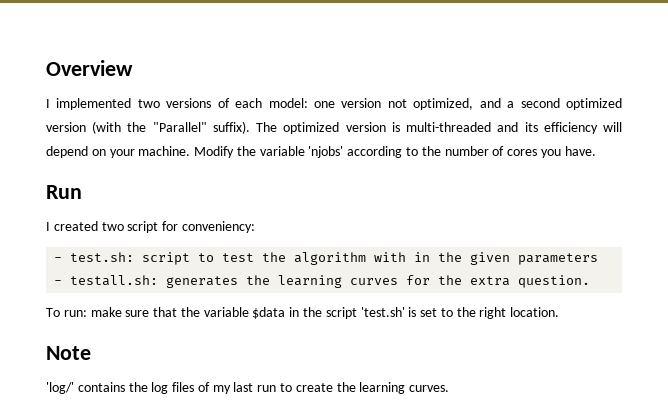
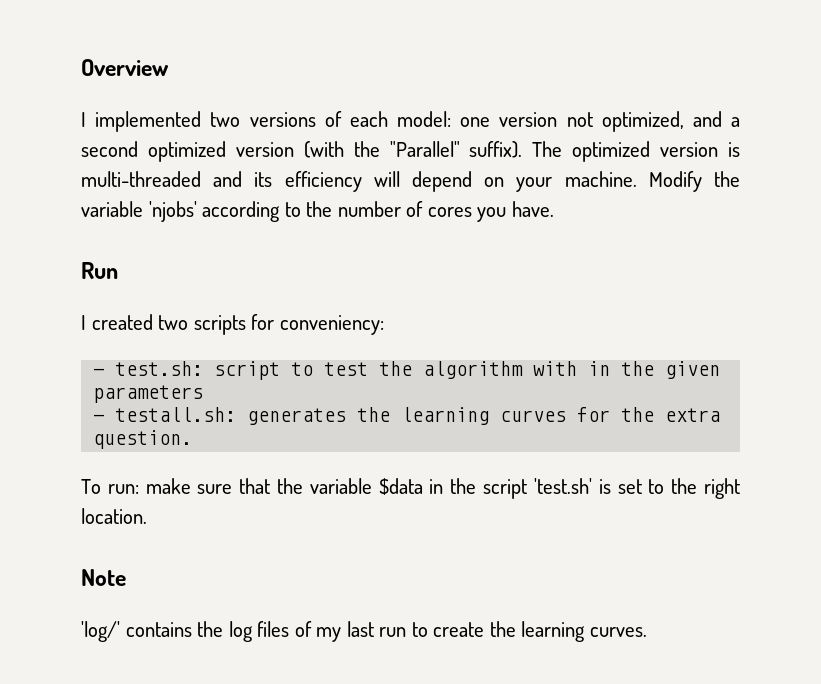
[127,221,159,233] script -> [193,315,246,335] scripts

